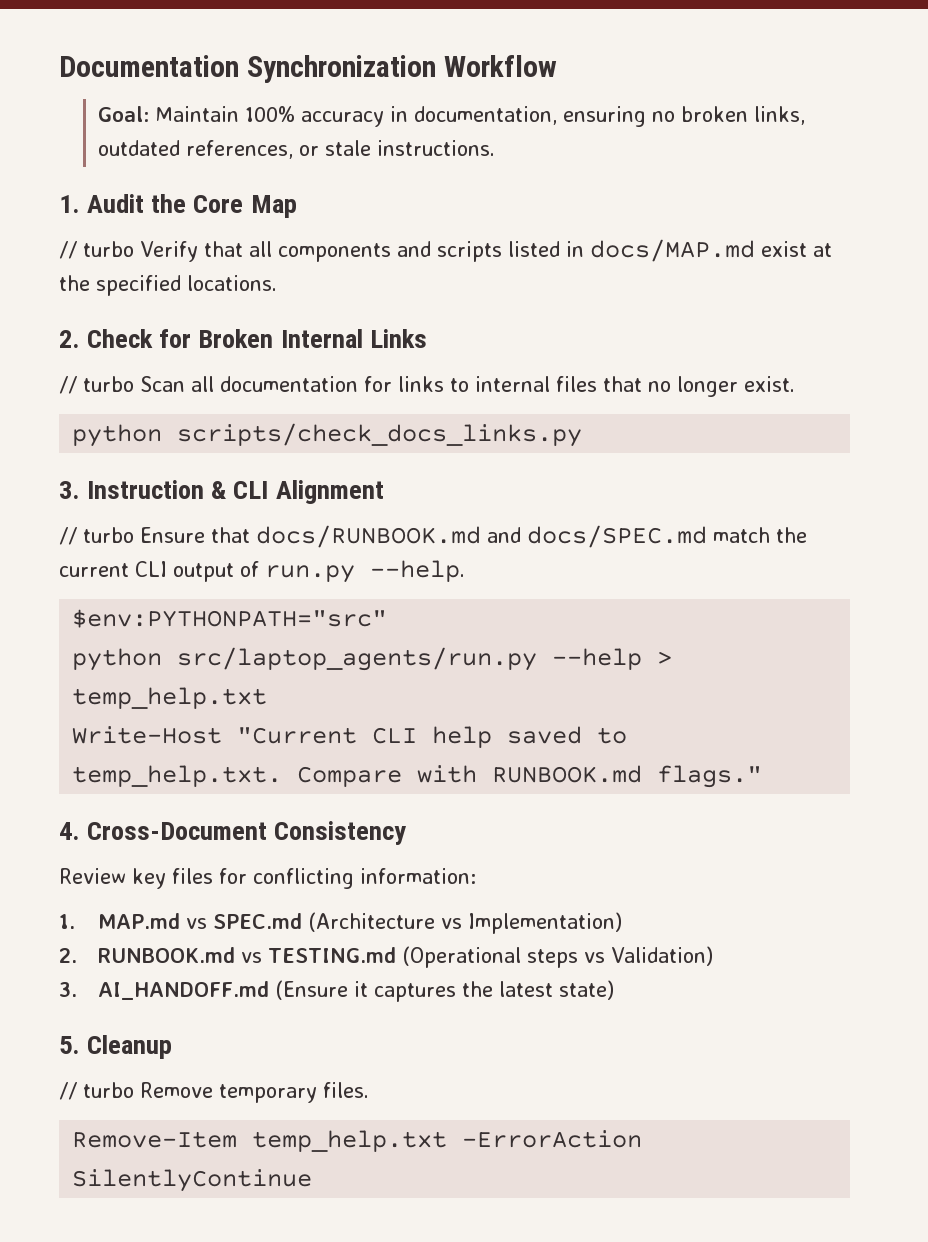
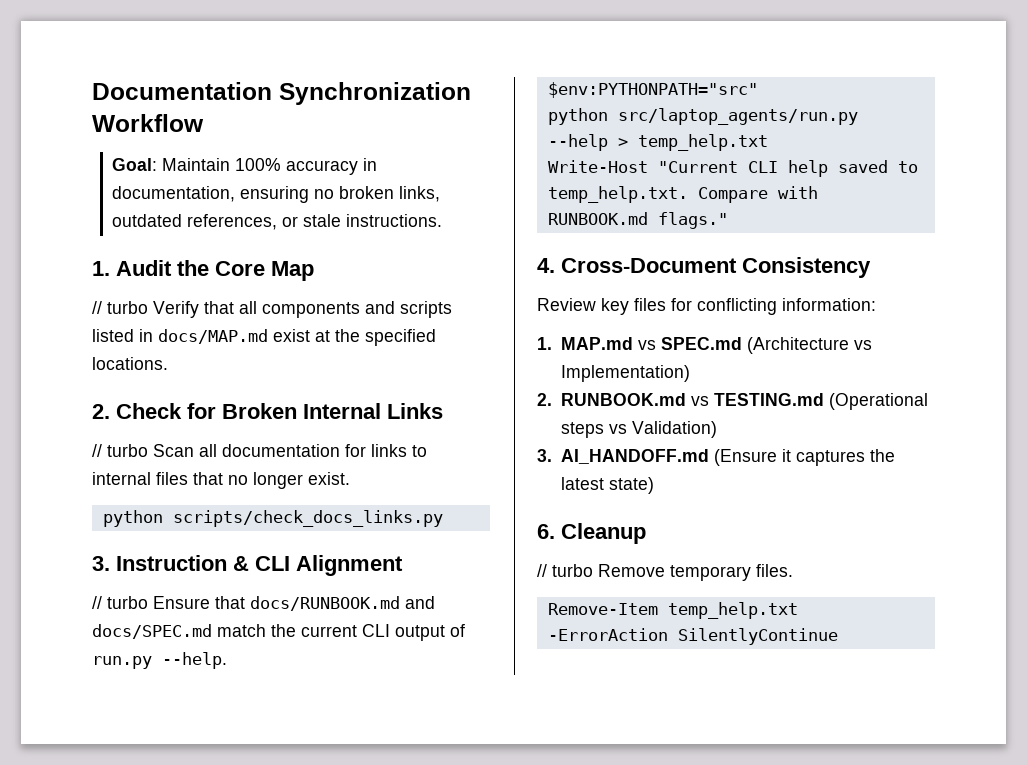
[59,1036,80,1054] 5. -> [537,524,555,539] 6.

